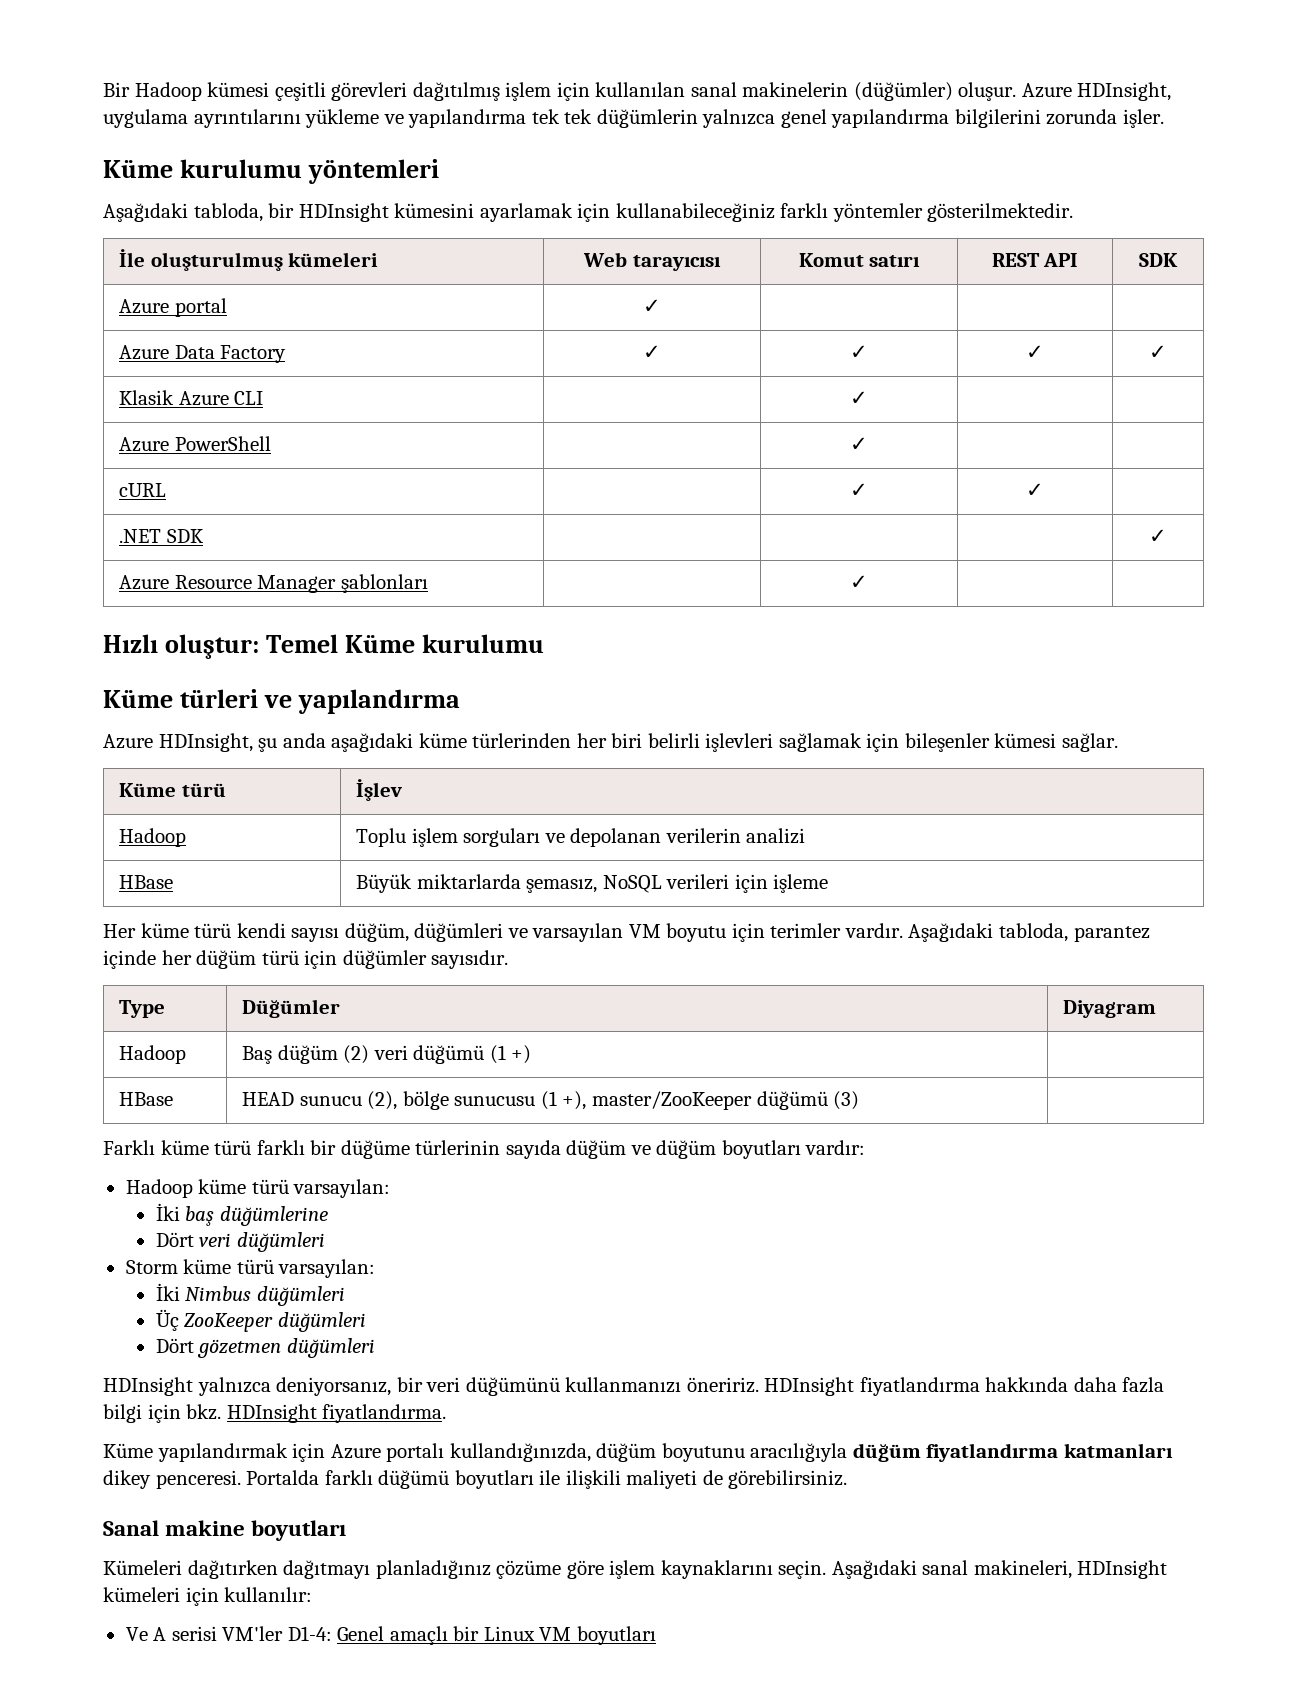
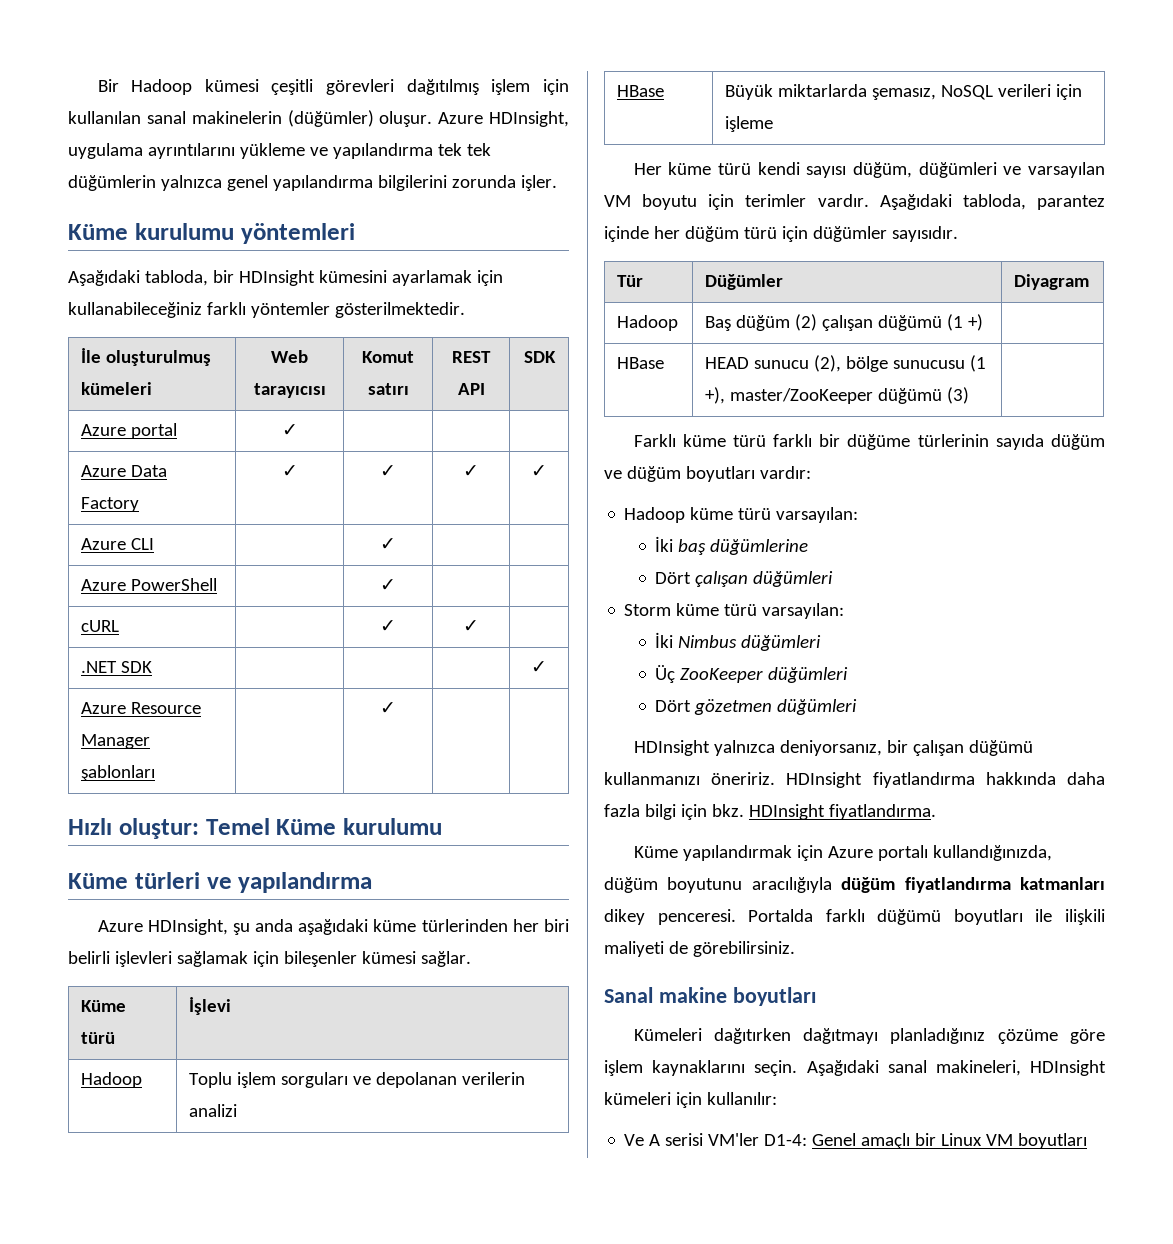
[119,390,175,405] Klasik -> (547, 471) none
[356,779,403,801] İşlev -> [189,997,232,1015] İşlevi
[119,1000,166,1018] Type -> [617,275,644,287] Tür
[373,1045,408,1060] veri -> [822,315,874,331] çalışan
[199,1233,232,1247] veri -> [695,571,749,587] çalışan
[426,1377,560,1396] veri düğümünü -> [912,740,1033,756] çalışan düğümü

